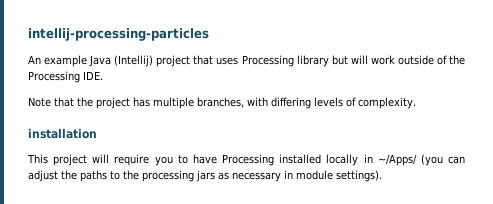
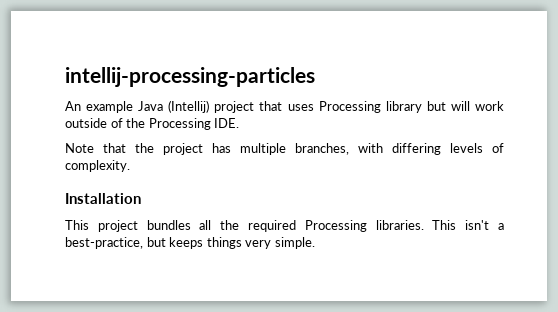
[28,128,97,139] installation -> [65,193,141,204] Installation
[92,154,465,166] [28,170,382,182] will require you to have Processing installed locally in ~/Apps/ (you can adjust the paths to the processing jars as necessary in module settings). -> [146,220,505,232] [65,237,315,249] bundles all the required Processing libraries. This isn't a best-practice, but keeps things very simple.

